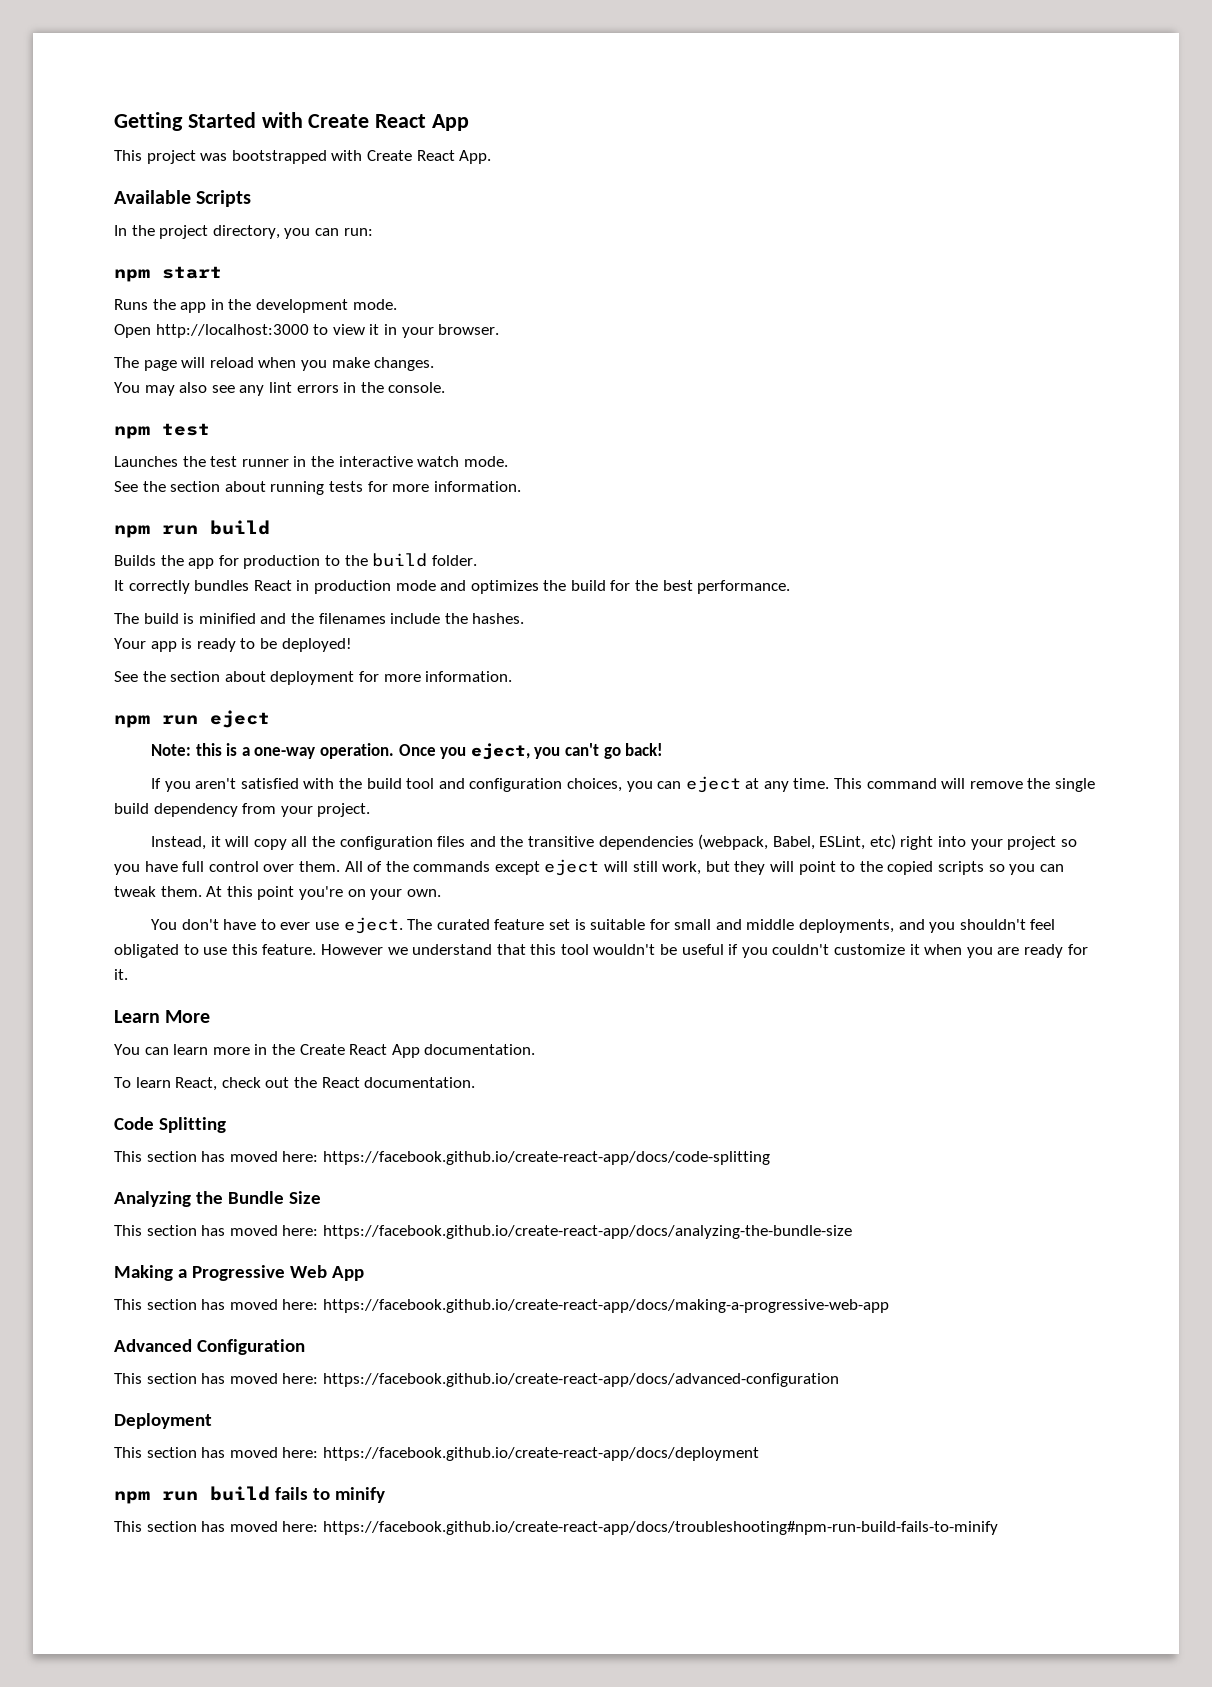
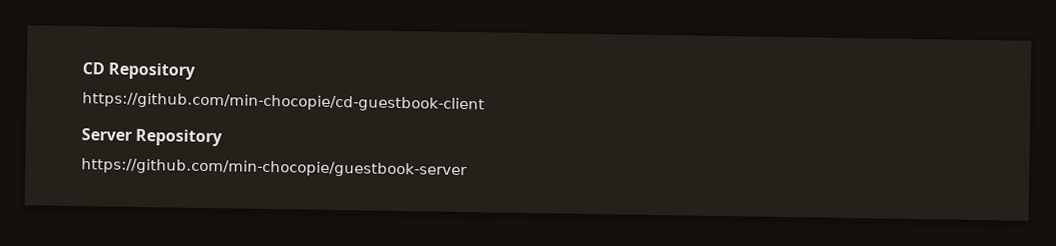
[114,112,470,131] [114,150,492,164] [114,190,252,207] [114,225,373,239] [114,266,222,282] [114,299,397,313] [114,324,500,338] [114,357,435,371] [114,382,446,396] [114,423,210,439] [114,456,508,467] [114,481,521,495] [114,520,270,538] [114,553,477,569] [114,580,791,594] [114,613,525,624] [114,638,352,652] [114,671,513,685] [114,710,270,728] [151,743,664,760] [151,776,1096,793] [114,803,371,817] [151,834,1077,850] [114,859,1064,876] [114,886,441,900] [151,917,1056,934] [114,944,1088,958] [114,969,128,980] [114,1010,211,1023] [114,1044,536,1058] [114,1077,476,1091] [114,1117,226,1133] [114,1151,770,1165] [114,1191,321,1207] [114,1225,852,1239] [114,1265,364,1281] [114,1299,889,1313] [114,1339,305,1355] [114,1373,839,1387] [114,1413,212,1429] [114,1447,759,1461] [114,1486,385,1504] [114,1521,998,1535] Getting Started with Create React App // This project was bootstrapped with Create React App. // Available Scripts // In the project directory, you can run: // npm start // Runs the app in the development mode. // Open http://localhost:3000 to view it in your browser. // The page will reload when you make changes. // You may also see any lint errors in the console. // npm test // Launches the test runner in the interactive watch mode. // See the section about running tests for more information. // npm run build // Builds the app for production to the build folder. // It correctly bundles React in production mode and optimizes the build for the best performance. // The build is minified and the filenames include the hashes. // Your app is ready to be deployed! // See the section about deployment for more information. // npm run eject // Note: this is a one-way operation. Once you eject, you can't go back! // If you aren't satisfied with the build tool and configuration choices, you can eject at any time. This command will remove the single build dependency from your project. // Instead, it will copy all the configuration files and the transitive dependencies (webpack, Babel, ESLint, etc) right into your project so you have full control over them. All of the commands except eject will still work, but they will point to the copied scripts so you can tweak them. At this point you're on your own. // You don't have to ever use eject. The curated feature set is suitable for small and middle deployments, and you shouldn't feel obligated to use this feature. However we understand that this tool wouldn't be useful if you couldn't customize it when you are ready for it. // Learn More // You can learn more in the Create React App documentation. // To learn React, check out the React documentation. // Code Splitting // This section has moved here: https://facebook.github.io/create-react-app/docs/code-splitting // Analyzing the Bundle Size // This section has moved here: https://facebook.github.io/create-react-app/docs/analyzing-the-bundle-size // Making a Progressive Web App // This section has moved here: https://facebook.github.io/create-react-app/docs/making-a-progressive-web-app // Advanced Configuration // This section has moved here: https://facebook.github.io/create-react-app/docs/advanced-configuration // Deployment // This section has moved here: https://facebook.github.io/create-react-app/docs/deployment // npm run build fails to minify // This section has moved here: https://facebook.github.io/create-react-app/docs/troubleshooting#npm-run-build-fails-to-minify -> [82,62,197,80] [82,92,485,113] [81,128,224,147] [81,158,468,179] CD Repository // https://github.com/min-chocopie/cd-guestbook-client // Server Repository // https://github.com/min-chocopie/guestbook-server

